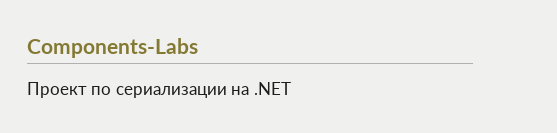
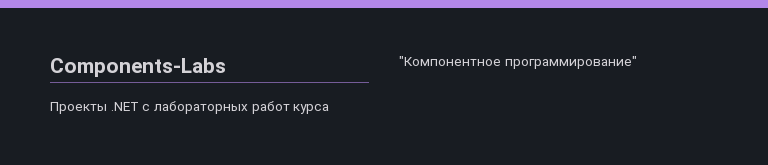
[27,82,291,98] Проект по сериализации на .NET -> [50,101,330,114] [399,56,637,69] Проекты .NET с лабораторных работ курса "Компонентное программирование"

